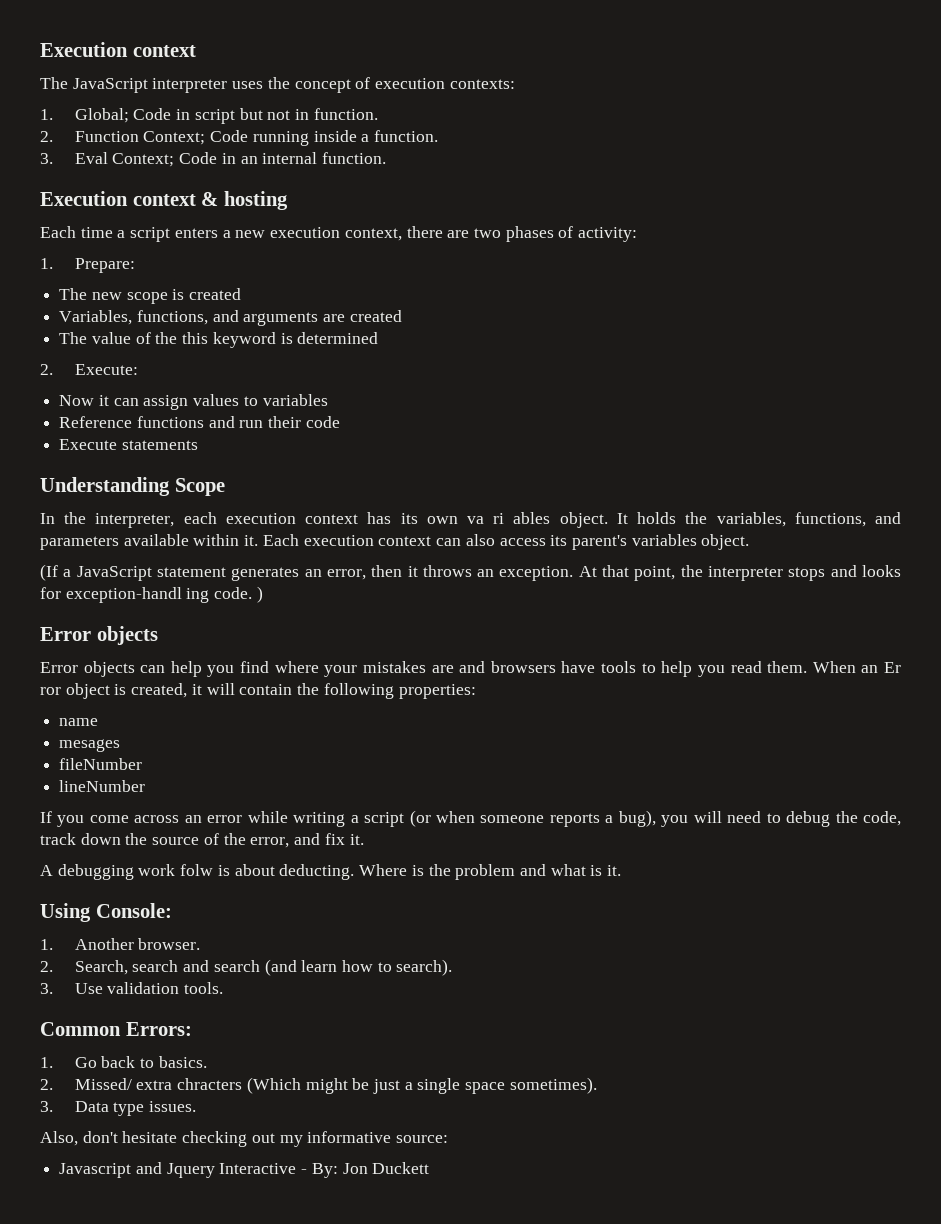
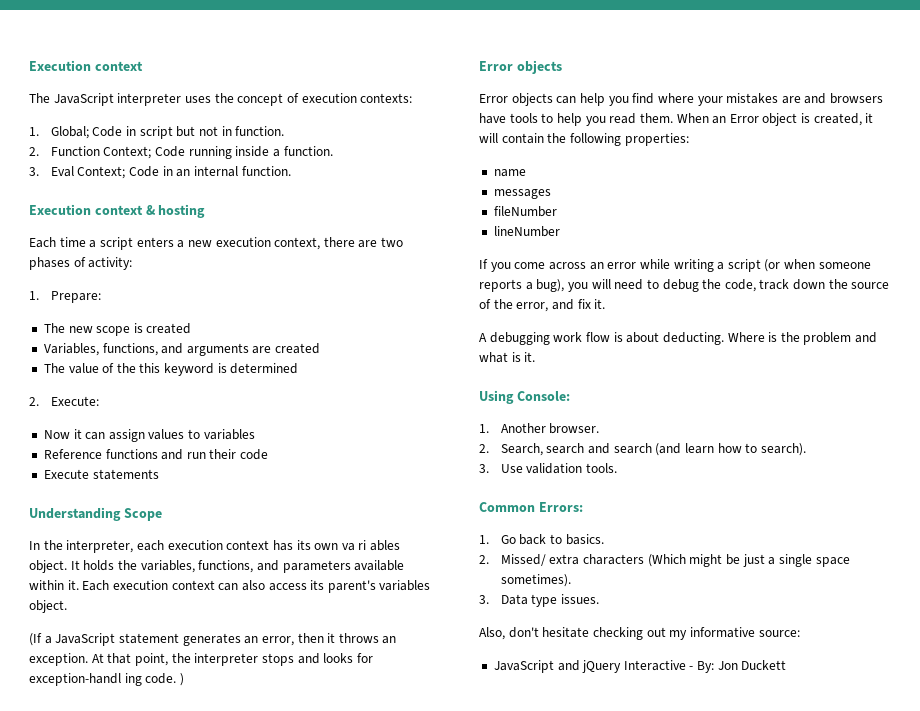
[883,662,901,673] [40,687,61,695] Er ror -> [729,114,759,123] Error
[59,739,121,752] mesages -> [493,189,551,199] messages
[180,864,214,876] folw -> [585,332,610,342] flow
[177,1078,243,1090] chracters -> [583,554,645,565] characters
[59,1162,215,1178] Javascript and Jquery -> [493,660,622,673] JavaScript and jQuery

